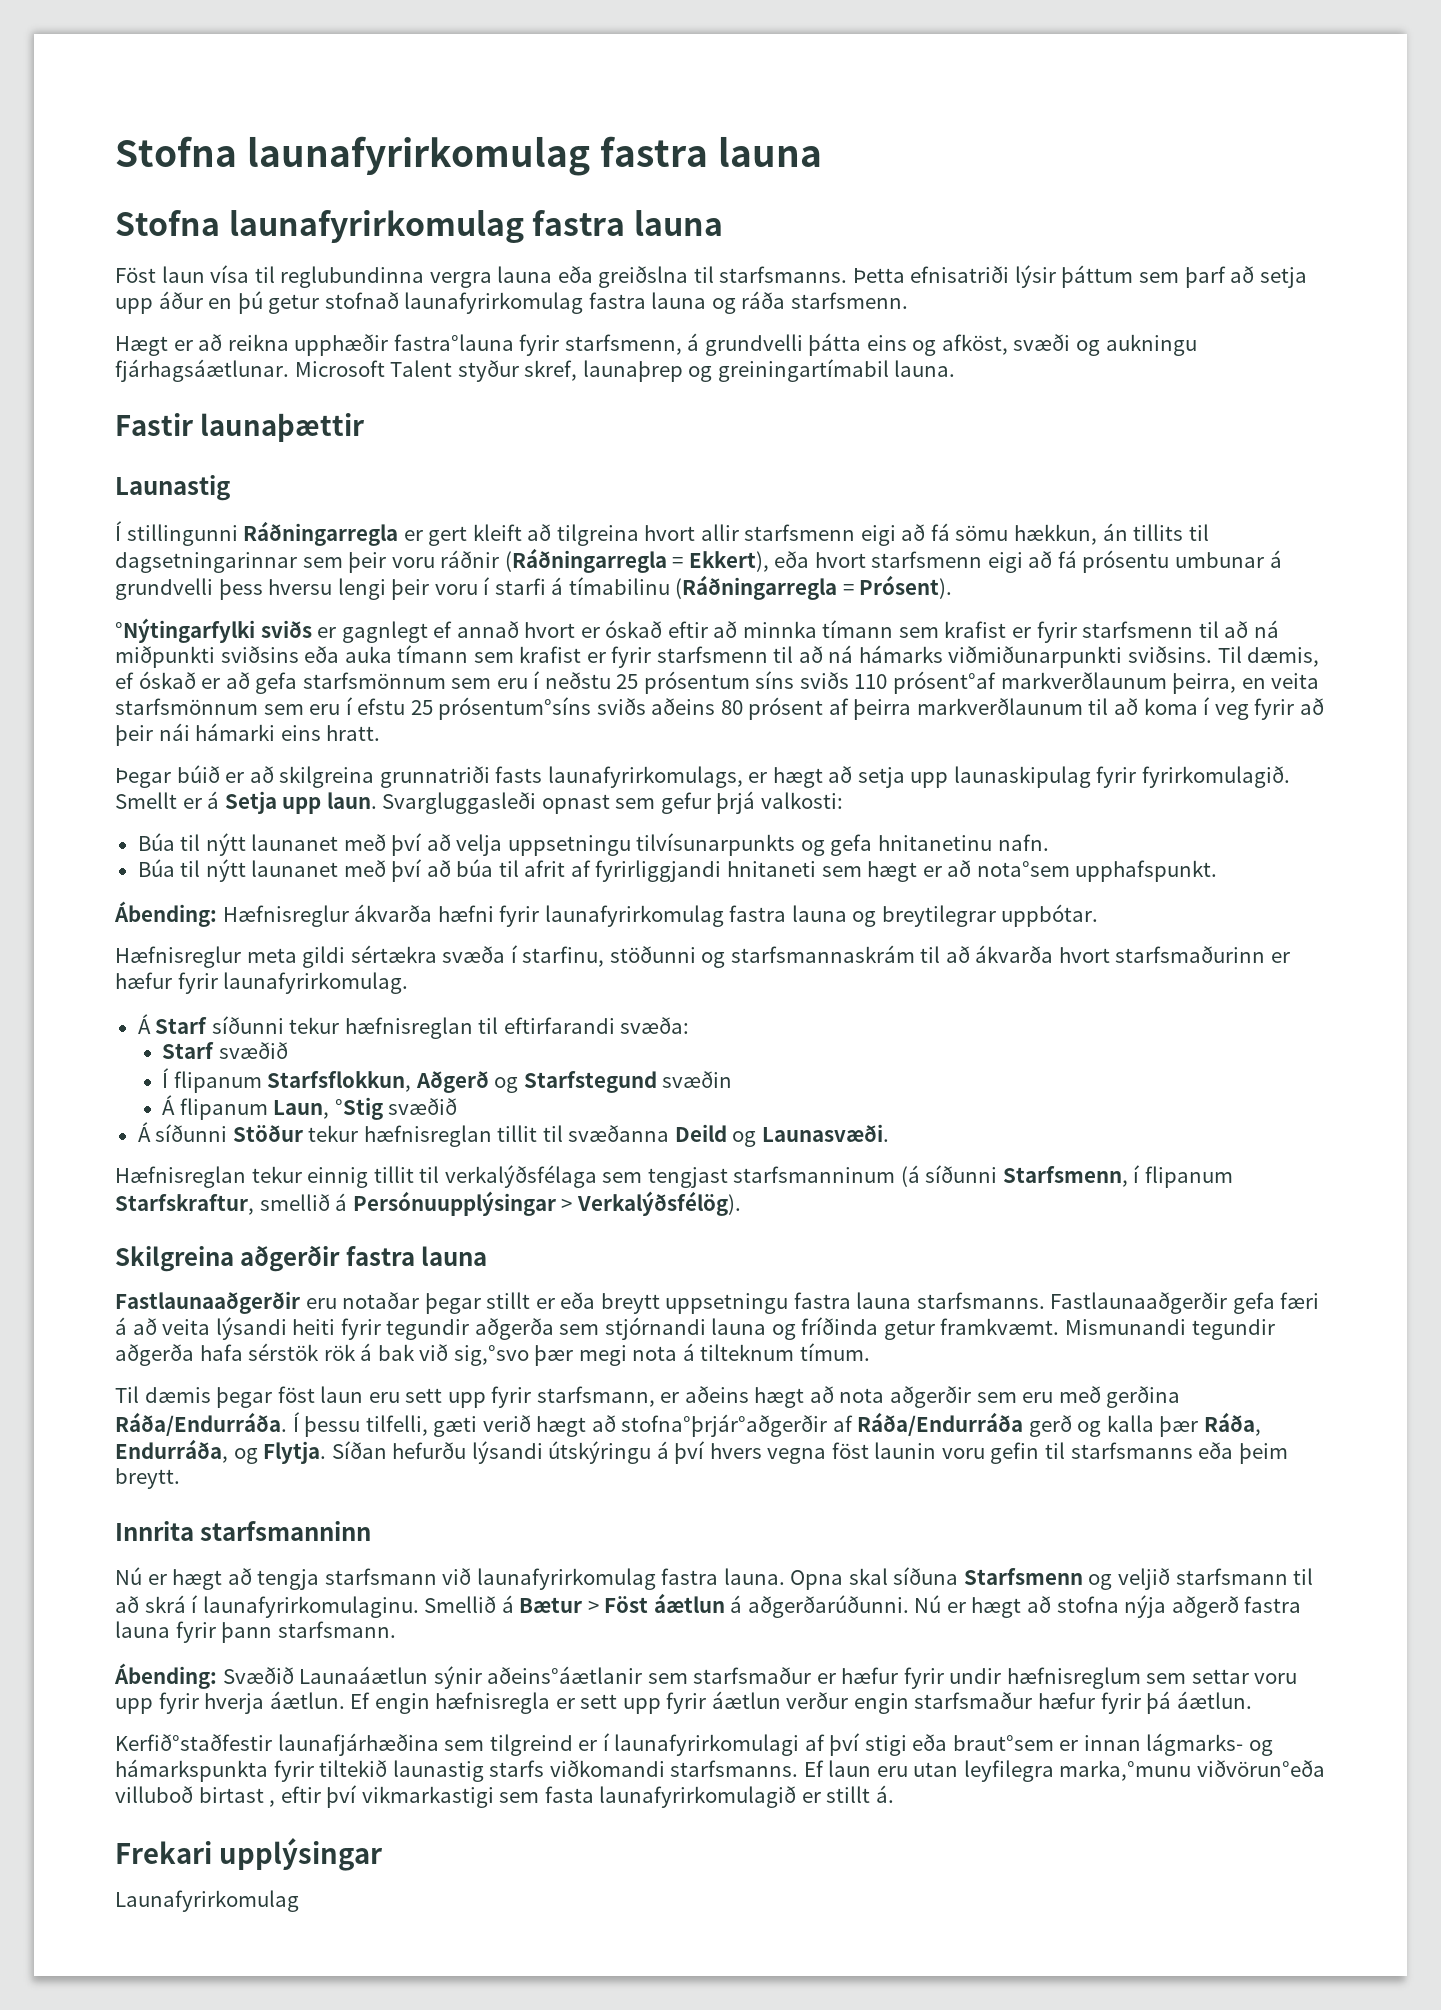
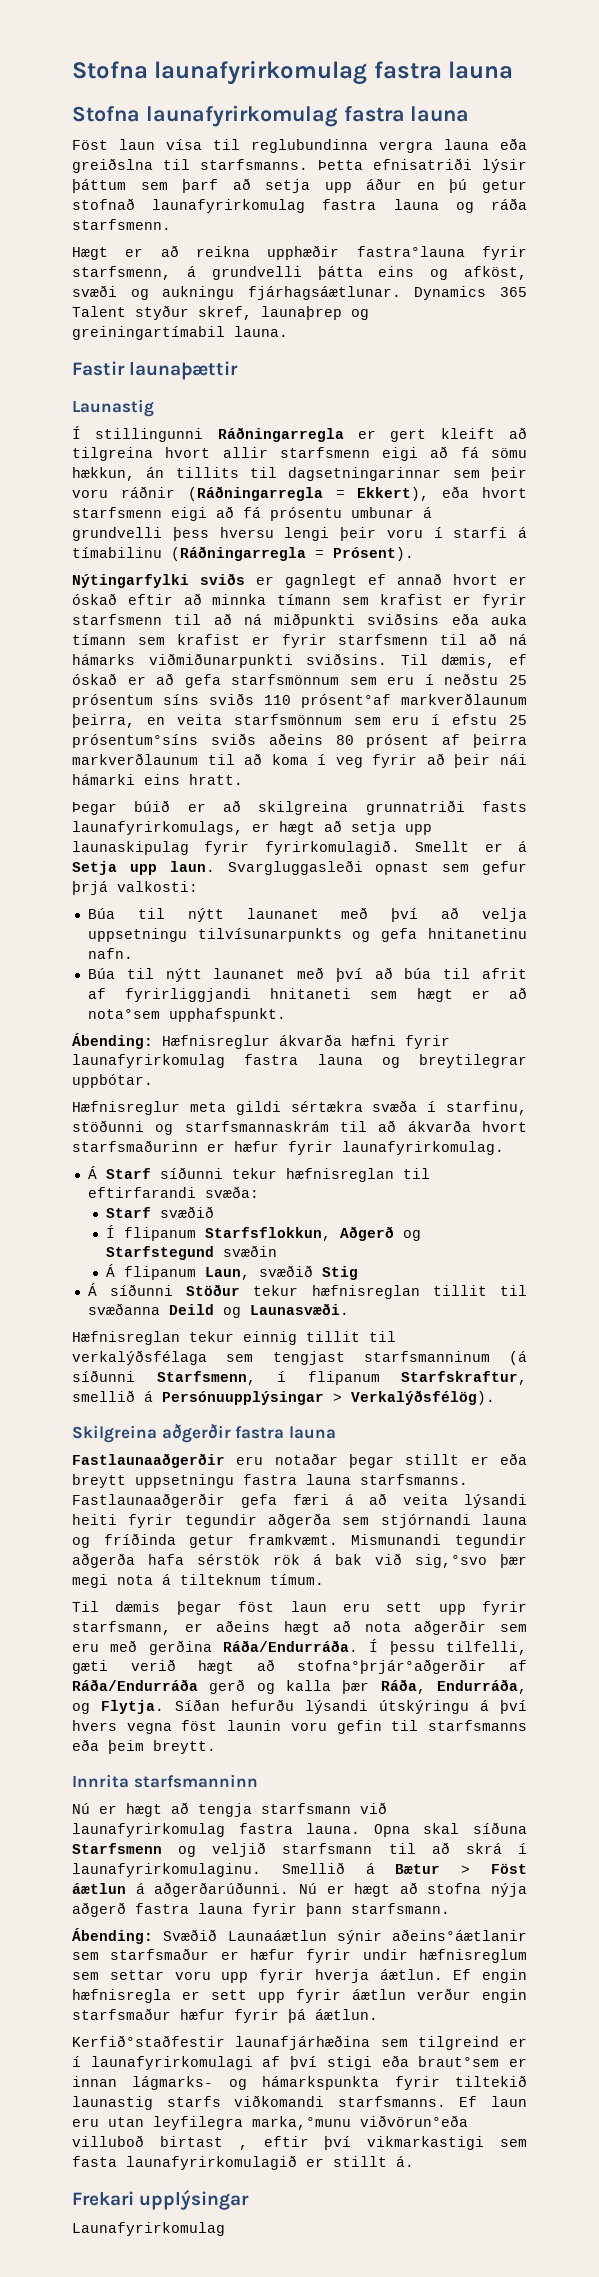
[294,360,385,377] Microsoft -> [414,286,527,300] Dynamics 365
[115,618,255,643] °Nýtingarfylki -> [72,574,189,588] Nýtingarfylki
[334,1097,458,1120] °Stig svæðið -> [259,1265,359,1280] svæðið Stig

